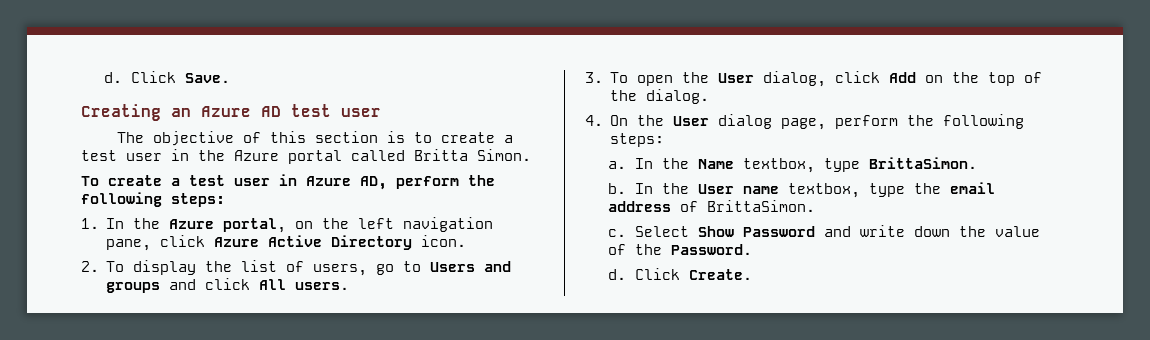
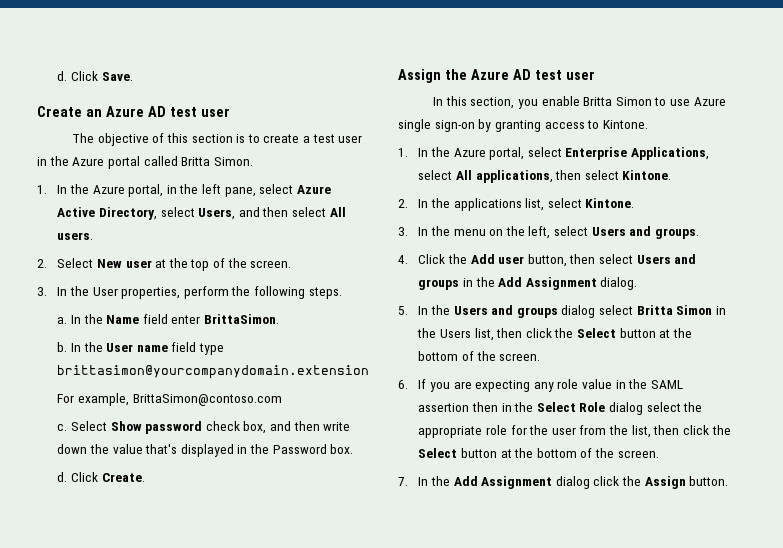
[81,104,161,121] Creating -> [37,106,82,117] Create
[81,174,495,190] [81,192,225,207] [81,218,314,233] // To create a test user in Azure AD, perform the following steps: // 1. In the Azure portal, on -> [37,184,177,197] // 1. In the Azure portal, in
[403,217,494,232] [106,235,467,251] [81,260,512,276] [106,278,350,293] [585,71,1043,87] [610,89,710,104] [585,114,1025,130] [610,133,665,147] navigation pane, click Azure Active Directory icon. // 2. To display the list of users, go to Users and groups and click All users. // 3. To open the User dialog, click Add on the top of the dialog. // 4. On the User dialog page, perform the following steps: -> [224,184,332,197] [57,207,346,220] [57,232,94,240] [37,258,292,271] [37,286,342,299] pane, select Azure Active Directory, select Users, and then select All users. // 2. Select New user at the top of the screen. // 3. In the User properties, perform the following steps.
[742,158,860,173] textbox, type -> [142,314,201,324] field enter
[787,182,995,198] [607,200,815,212] [607,225,1040,237] [607,244,752,255] [607,268,752,280] textbox, type the email address of BrittaSimon. // c. Select Show Password and write down the value of the Password. // d. Click Create. -> [171,342,225,355] [57,365,370,379] [57,393,282,406] [57,421,351,434] [57,444,354,457] [57,472,145,482] [398,69,595,83] [432,96,726,109] [398,119,648,132] [398,147,710,160] [418,170,672,183] [398,198,635,211] [398,226,700,239] [398,254,697,267] [418,277,638,290] [398,305,727,318] [417,328,693,341] [418,351,541,361] [398,379,684,392] [418,402,703,415] [418,425,731,438] [418,448,659,458] [398,476,729,489] field type brittasimon@yourcompanydomain.extension // For example, BrittaSimon@contoso.com // c. Select Show password check box, and then write down the value that's displayed in the Password box. // d. Click Create. // Assign the Azure AD test user // In this section, you enable Britta Simon to use Azure single sign-on by granting access to Kintone. // 1. In the Azure portal, select Enterprise Applications, select All applications, then select Kintone. // 2. In the applications list, select Kintone. // 3. In the menu on the left, select Users and groups. // 4. Click the Add user button, then select Users and groups in the Add Assignment dialog. // 5. In the Users and groups dialog select Britta Simon in the Users list, then click the Select button at the bottom of the screen. // 6. If you are expecting any role value in the SAML assertion then in the Select Role dialog select the appropriate role for the user from the list, then click the Select button at the bottom of the screen. // 7. In the Add Assignment dialog click the Assign button.

